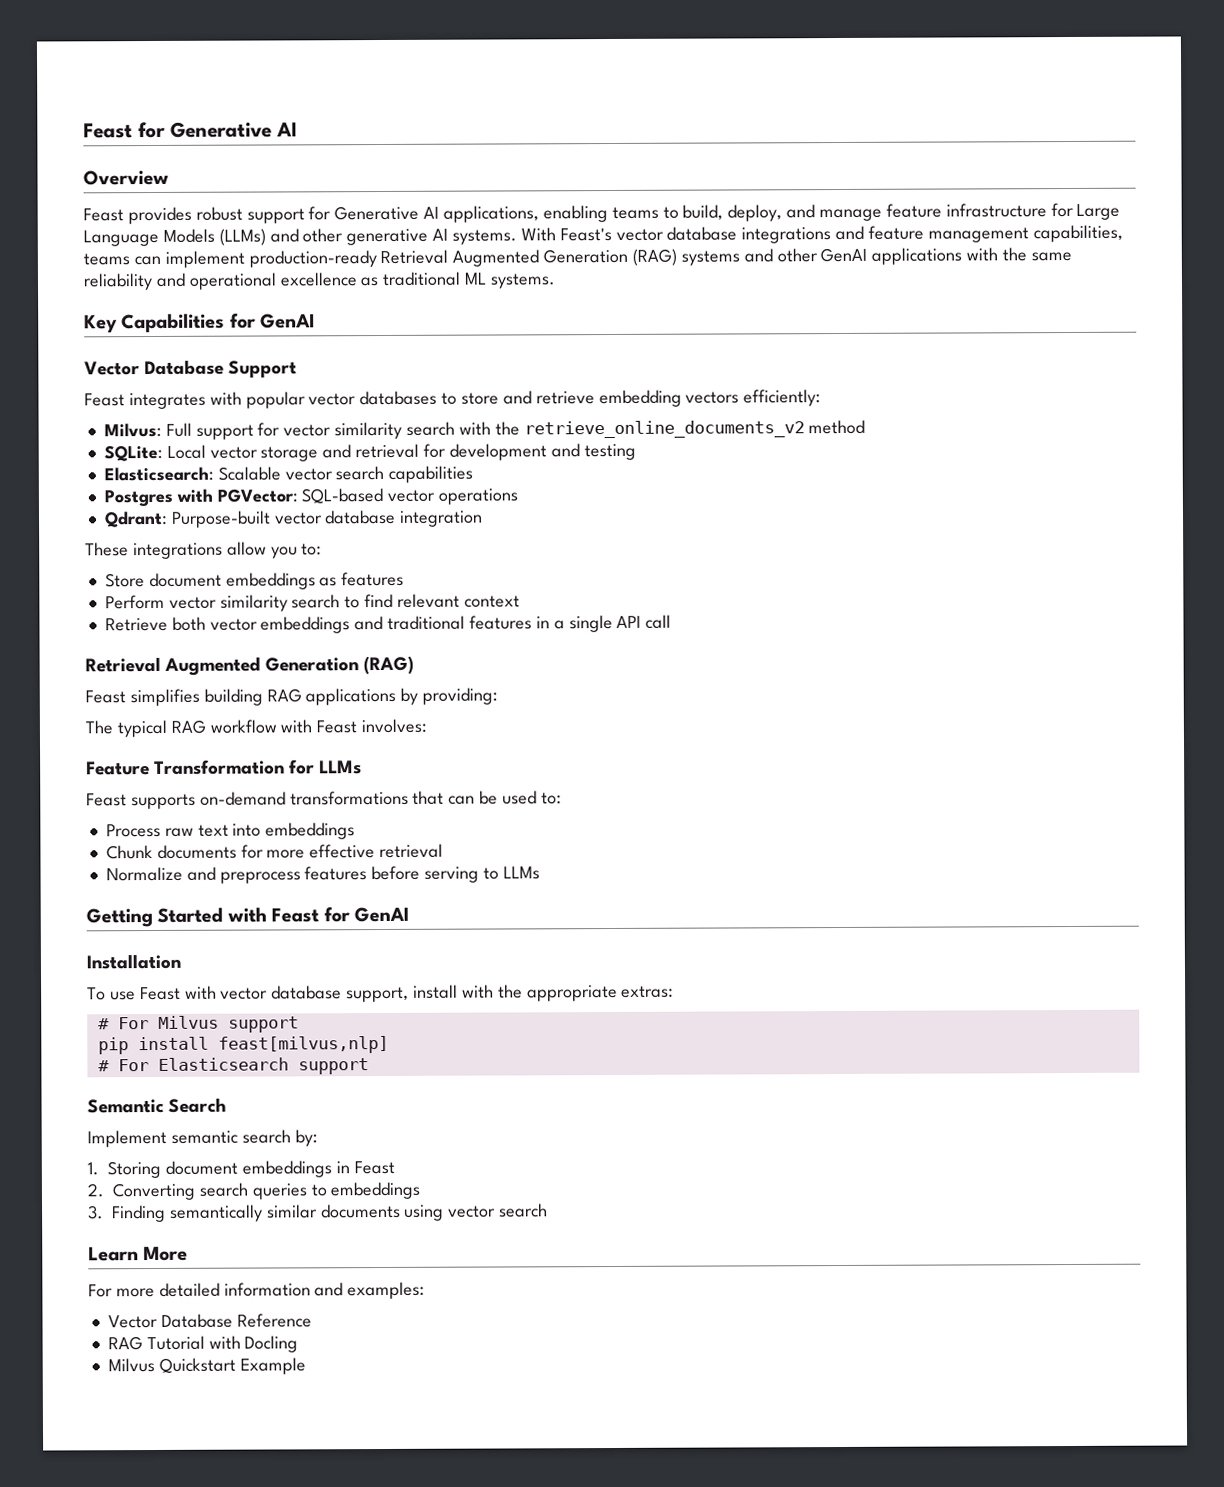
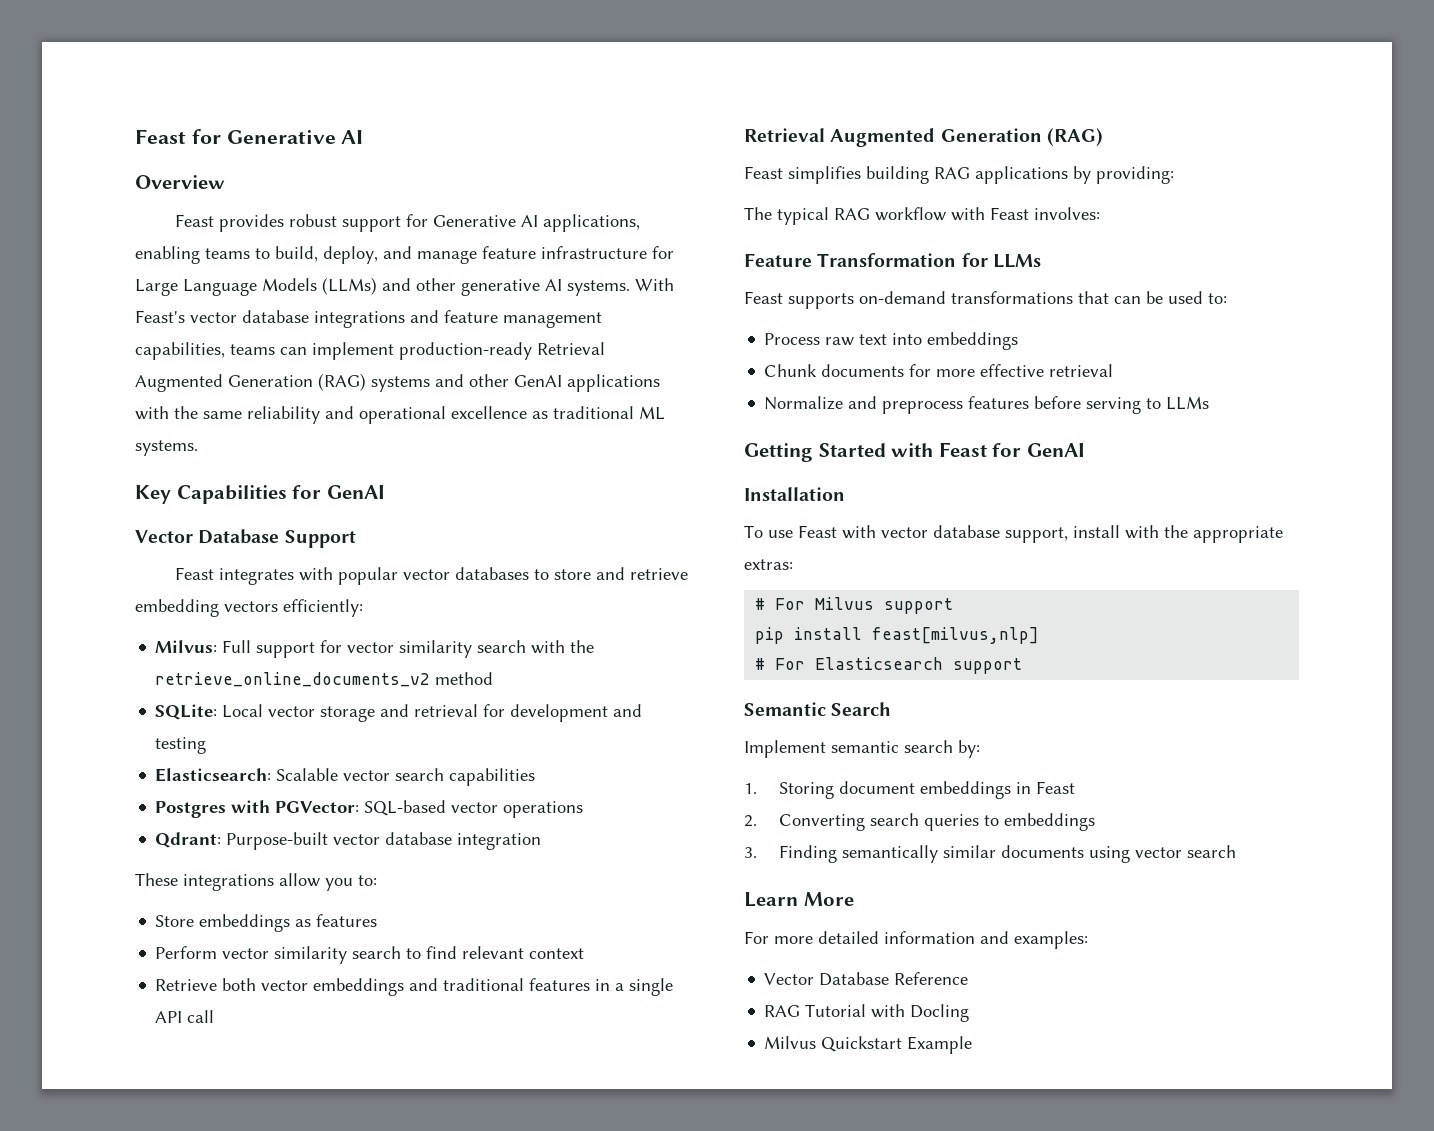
[148,572,222,588] document -> (195, 921) none

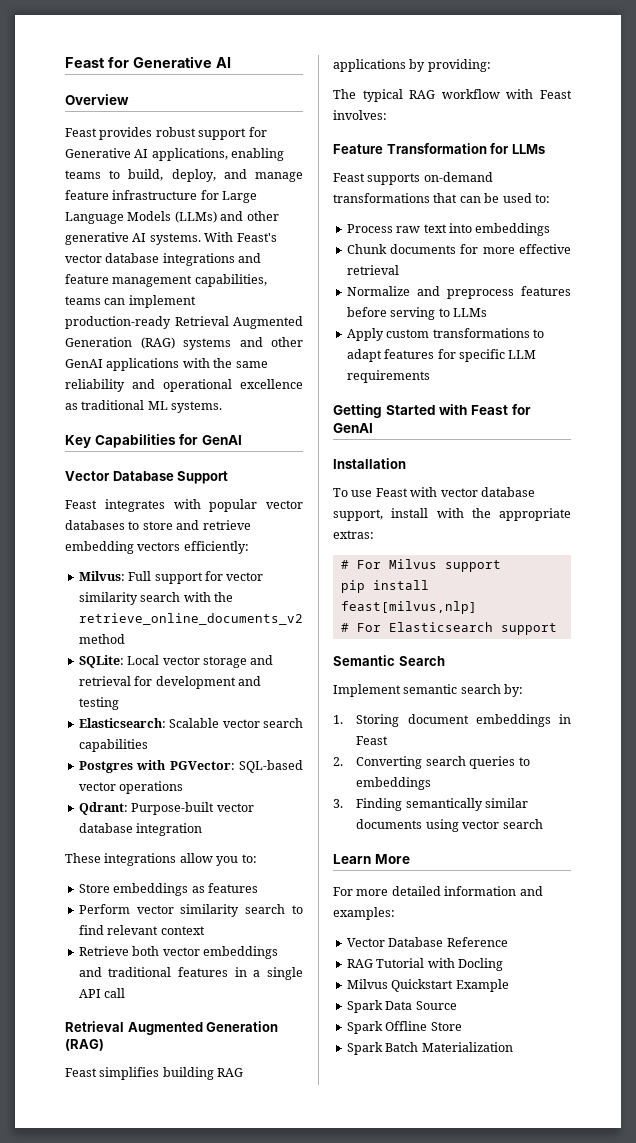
(1210, 403) none -> [346,328,544,341] [346,349,537,362] [346,370,430,383] // Apply custom transformations to adapt features for specific LLM requirements
(973, 1045) none -> [346,1000,457,1013] [346,1021,462,1034] [346,1042,513,1055] // Spark Data Source // Spark Offline Store // Spark Batch Materialization

